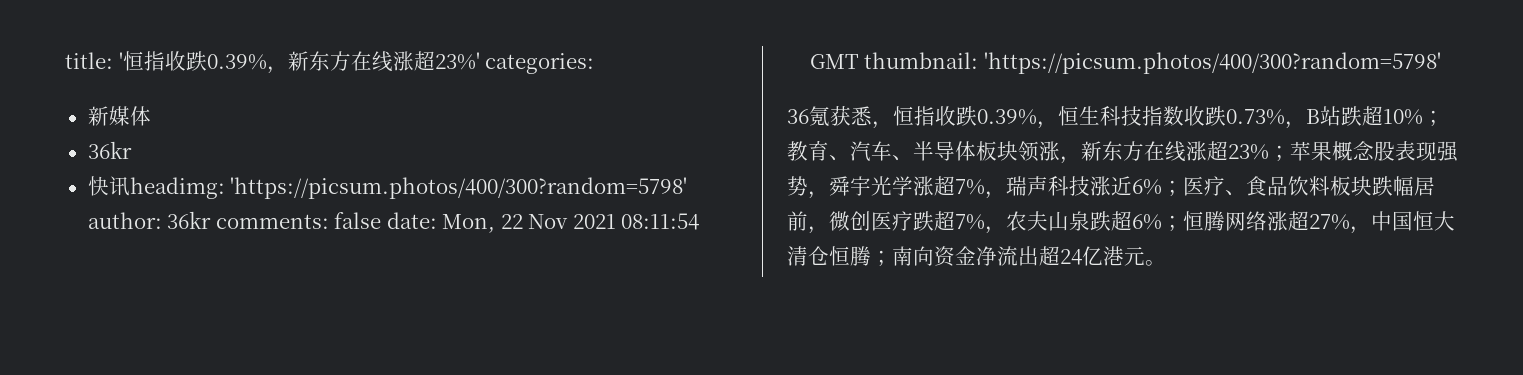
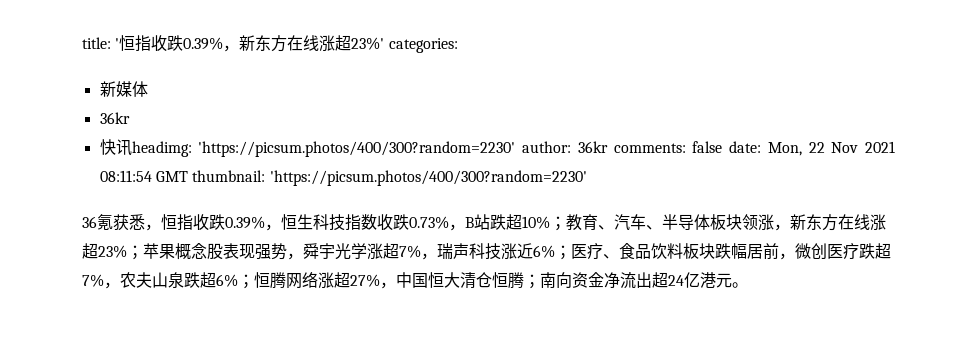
[230,177,688,199] 'https://picsum.photos/400/300?random=5798' -> [198,141,516,157] 'https://picsum.photos/400/300?random=2230'
[983,52,1441,74] 'https://picsum.photos/400/300?random=5798' -> [269,170,587,186] 'https://picsum.photos/400/300?random=2230'

